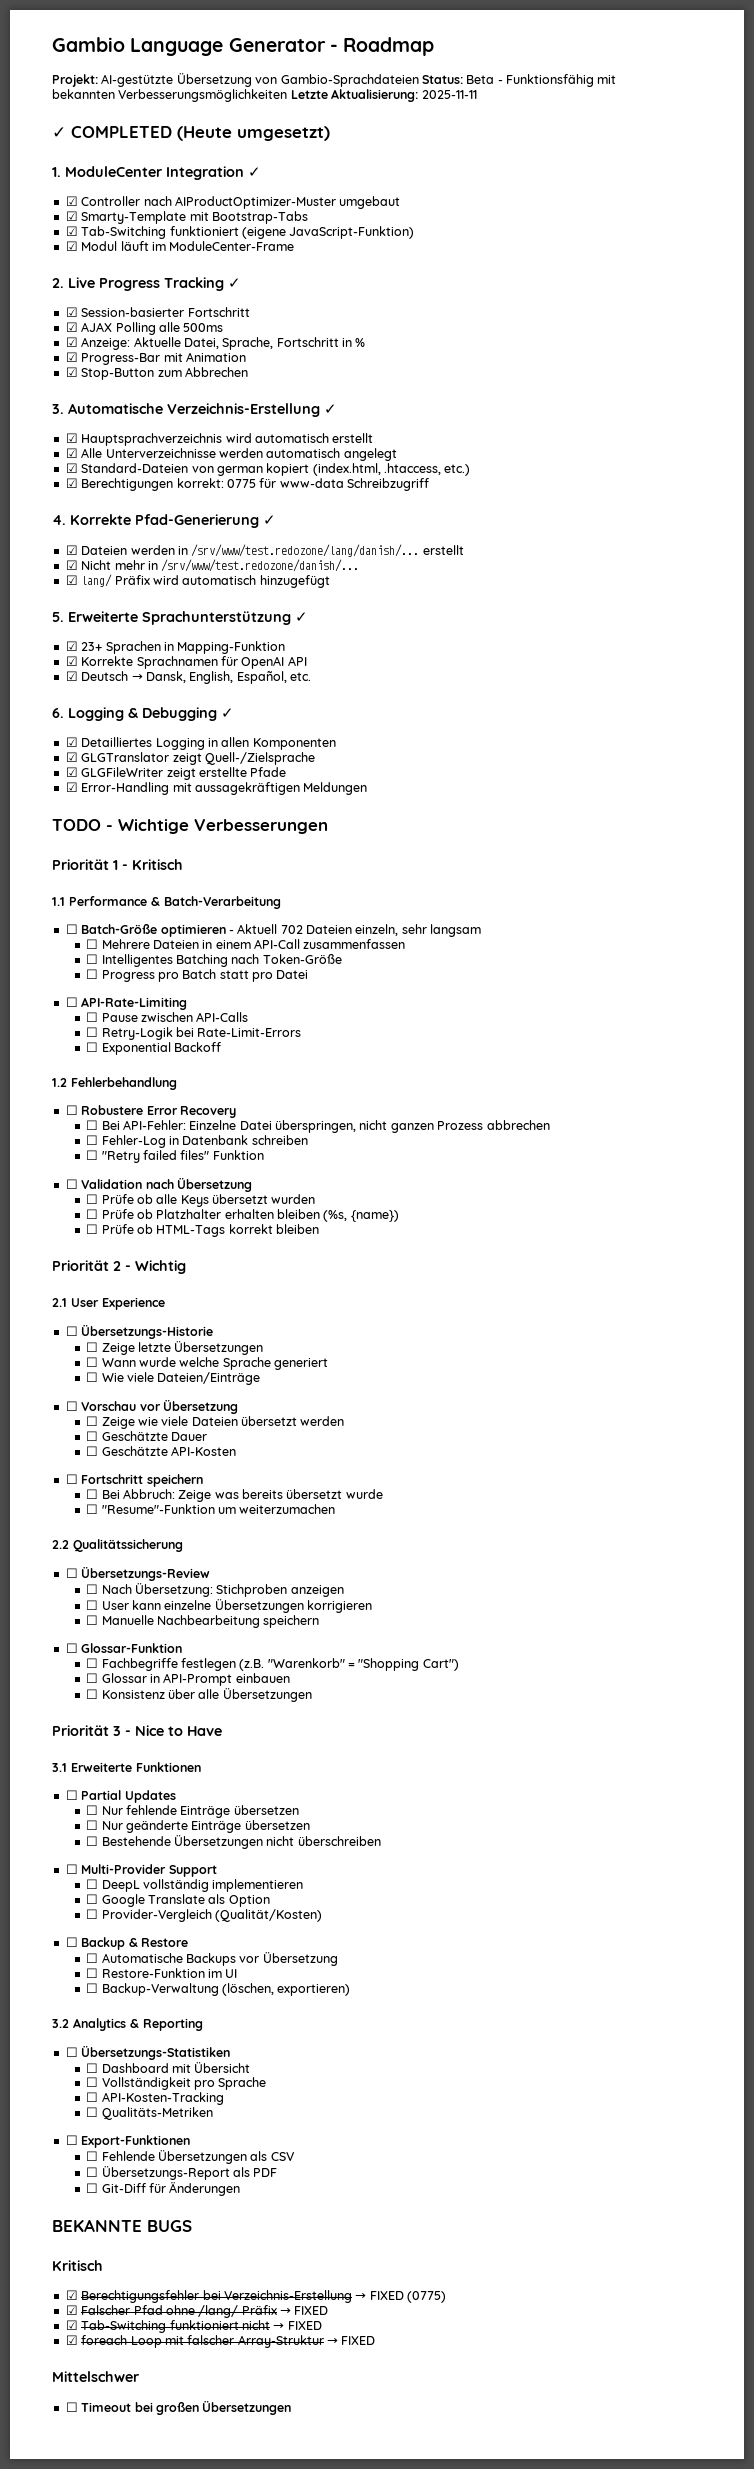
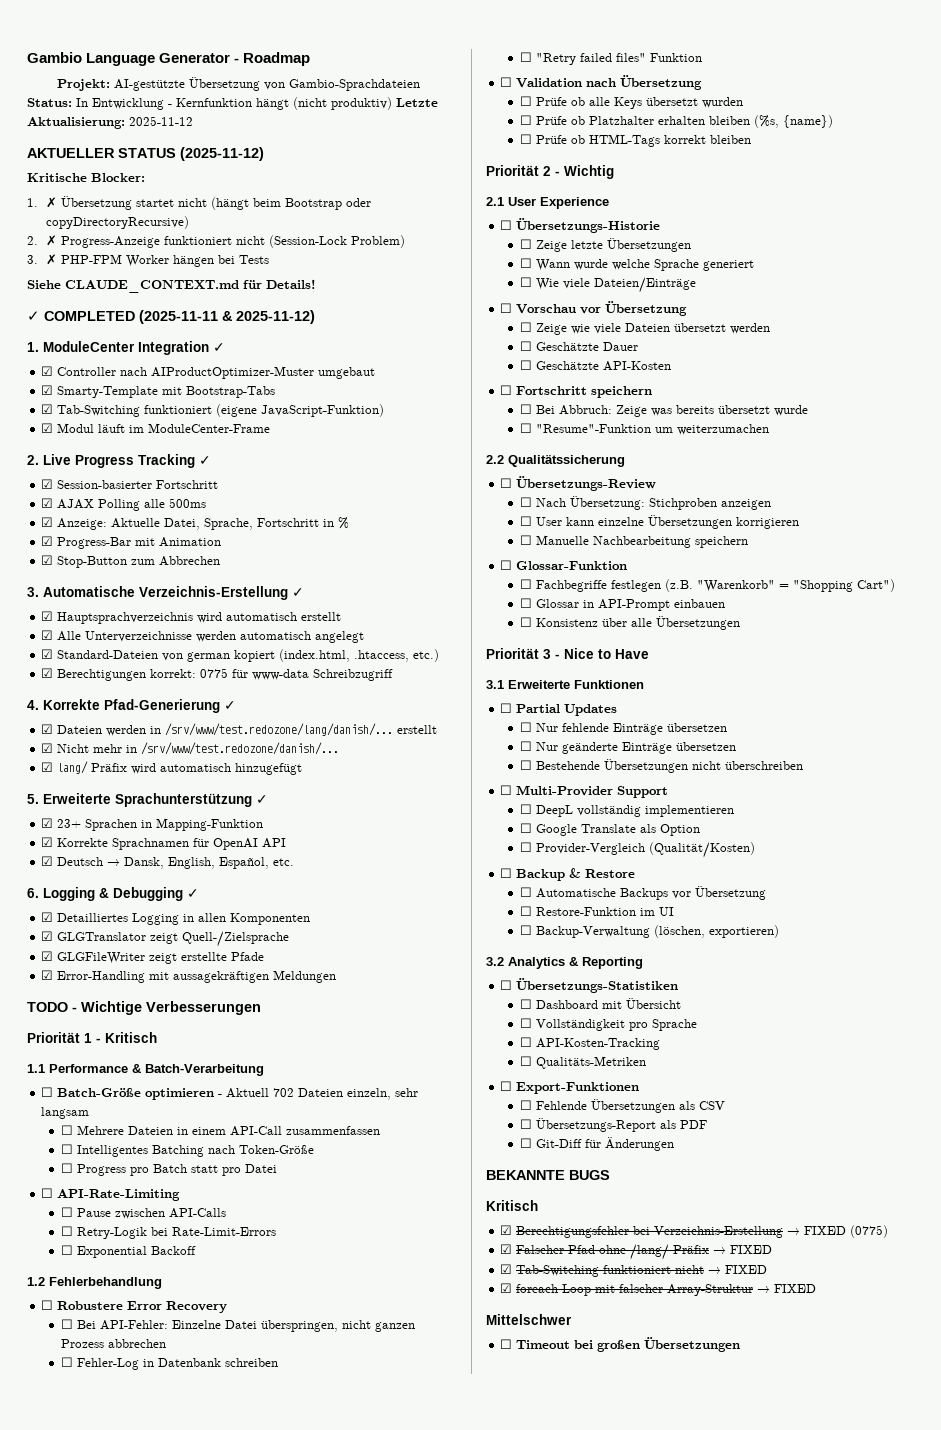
[466,74,617,87] [52,89,477,102] Beta - Funktionsfähig mit bekannten Verbesserungsmöglichkeiten Letzte Aktualisierung: 2025-11-11 -> [76,97,438,110] [27,116,193,129] [27,147,264,161] [27,173,145,182] [27,196,372,210] [46,216,190,229] [27,235,406,248] [27,254,270,267] [27,279,316,293] In Entwicklung - Kernfunktion hängt (nicht produktiv) Letzte Aktualisierung: 2025-11-12 // AKTUELLER STATUS (2025-11-12) // Kritische Blocker: // 1. ✗ Übersetzung startet nicht (hängt beim Bootstrap oder copyDirectoryRecursive) // 2. ✗ Progress-Anzeige funktioniert nicht (Session-Lock Problem) // 3. ✗ PHP-FPM Worker hängen bei Tests // Siehe CLAUDE_CONTEXT.md für Details!
[177,126,330,141] (Heute umgesetzt) -> [139,310,315,324] (2025-11-11 & 2025-11-12)

